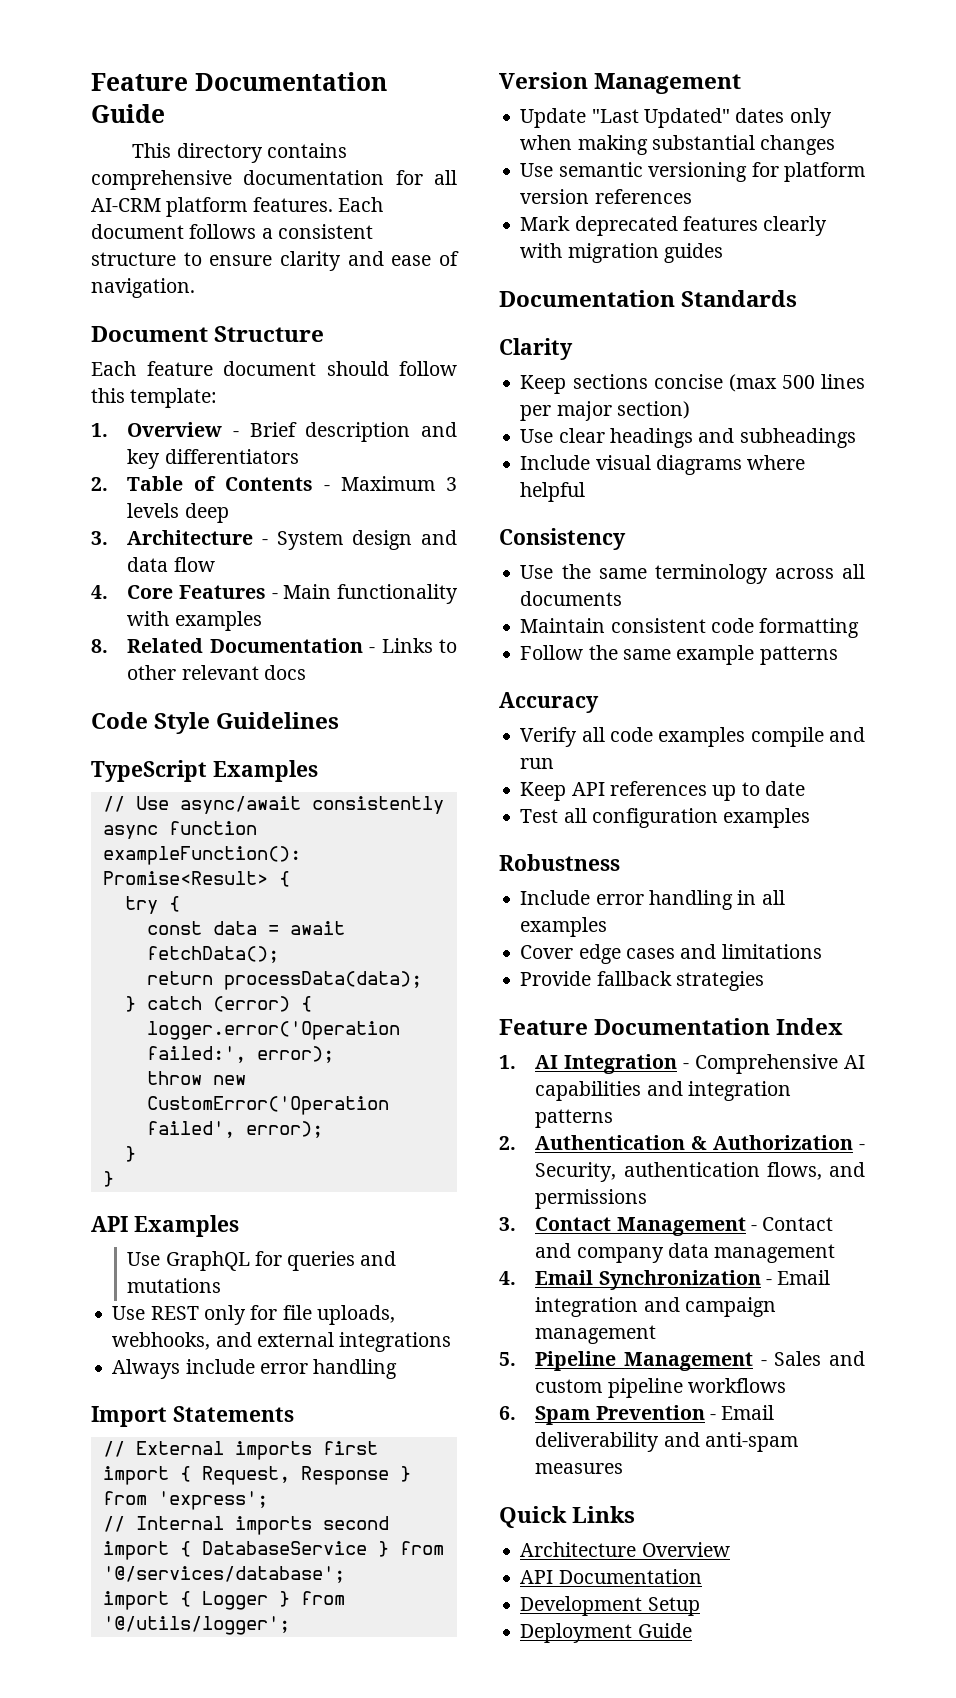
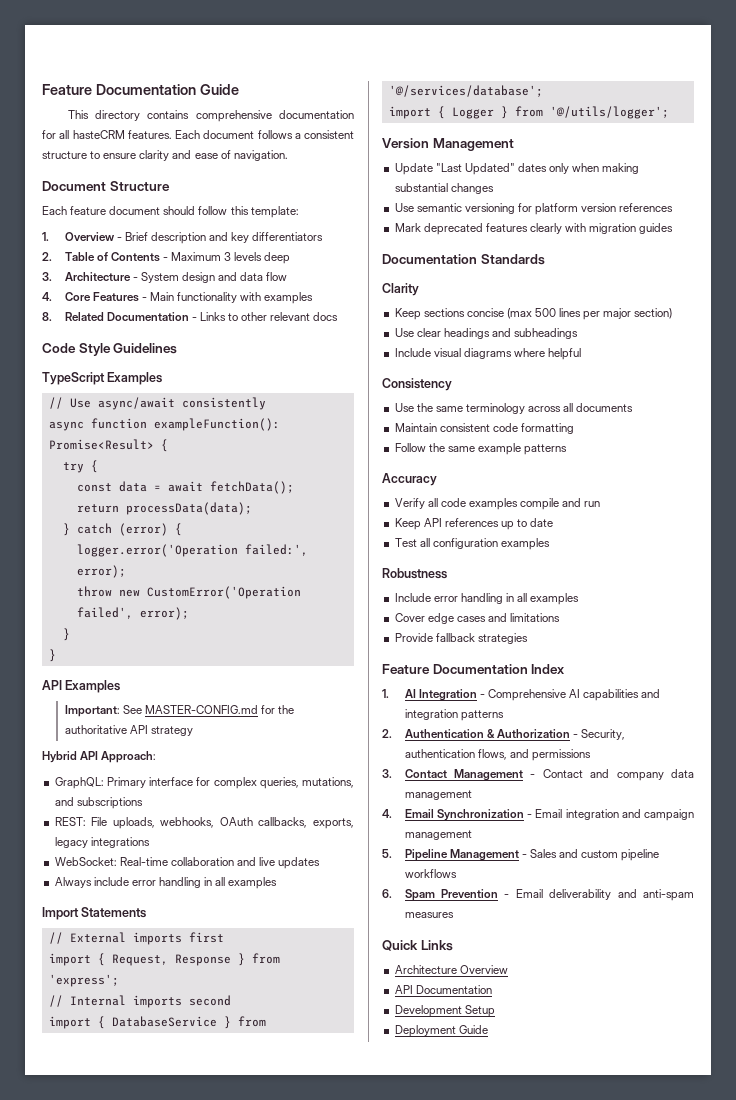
[91,197,248,217] AI-CRM platform -> [72,130,125,139] hasteCRM
[127,1251,397,1271] [127,1278,222,1293] [112,1305,395,1325] [112,1332,452,1352] Use GraphQL for queries and mutations // Use REST only for file uploads, webhooks, and external integrations -> [64,705,294,717] [64,725,193,736] [42,751,157,763] [54,777,354,789] [54,797,143,809] [54,817,355,829] [54,837,150,848] [54,857,321,869] Important: See MASTER-CONFIG.md for the authoritative API strategy // Hybrid API Approach: // GraphQL: Primary interface for complex queries, mutations, and subscriptions // REST: File uploads, webhooks, OAuth callbacks, exports, legacy integrations // WebSocket: Real-time collaboration and live updates
(398, 1369) none -> [204,877,278,889] in all examples

